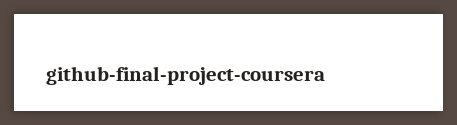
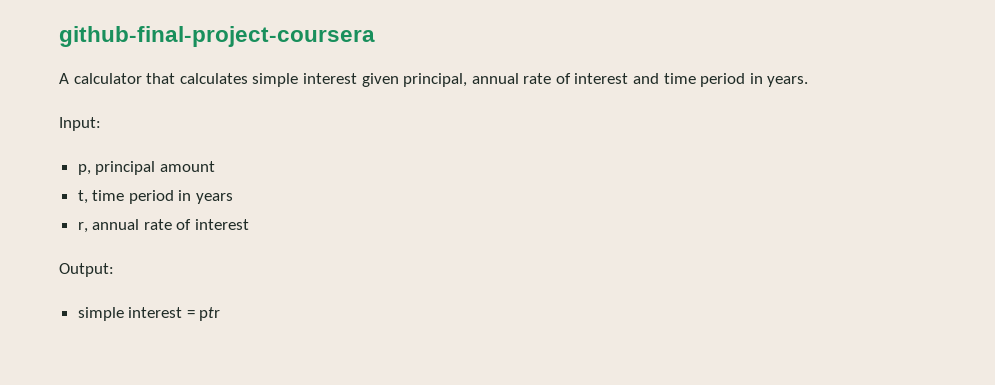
(325, 75) none -> [59,73,809,87] [59,117,101,131] [77,161,215,175] [77,190,234,204] [77,219,250,233] [59,263,114,277] [77,307,221,321] // A calculator that calculates simple interest given principal, annual rate of interest and time period in years. // Input: // p, principal amount // t, time period in years // r, annual rate of interest // Output: // simple interest = ptr

